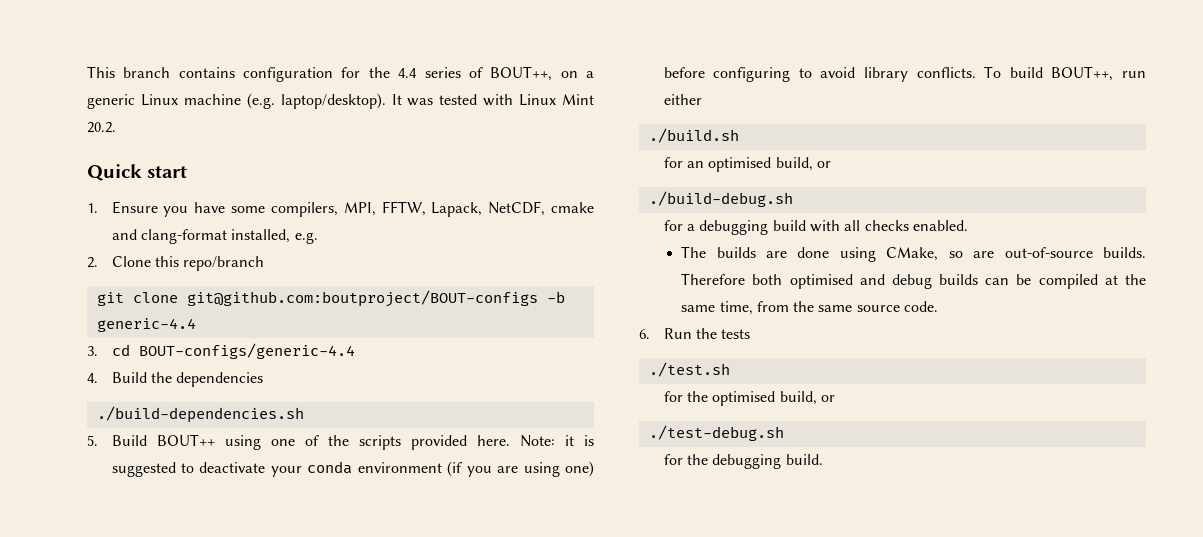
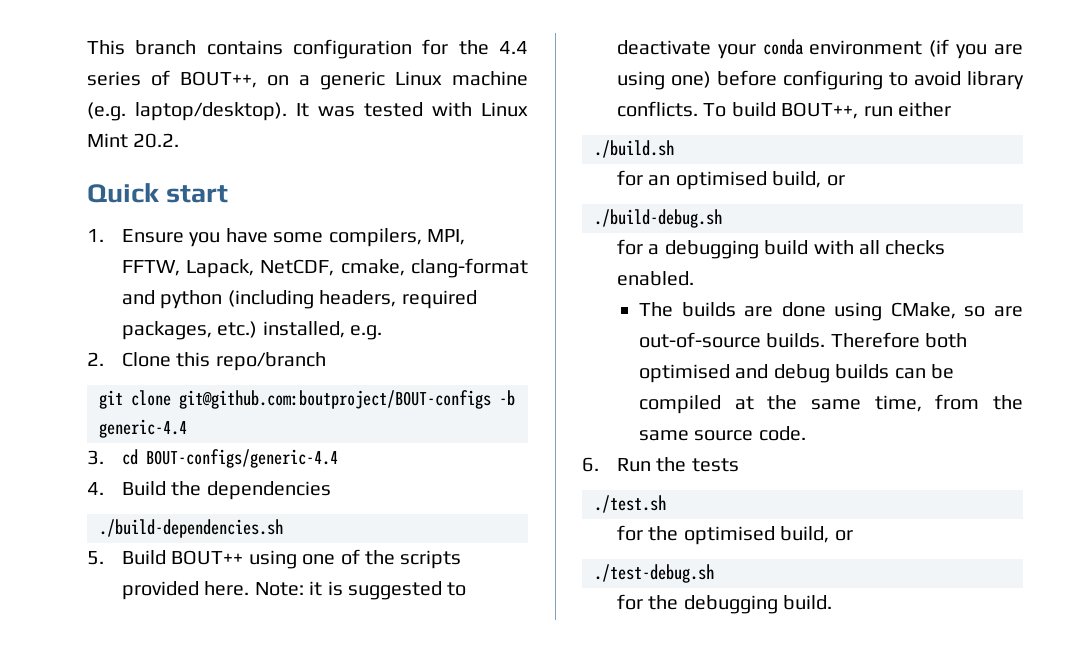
[551,202,594,213] [111,229,227,244] cmake and clang-format -> [340,258,528,278] [121,290,477,309] [121,321,258,340] cmake, clang-format and python (including headers, required packages, etc.)

